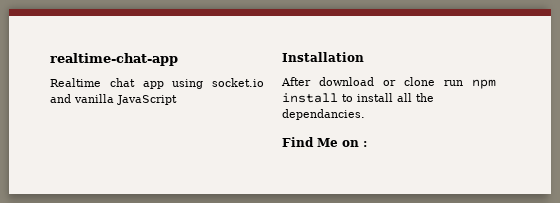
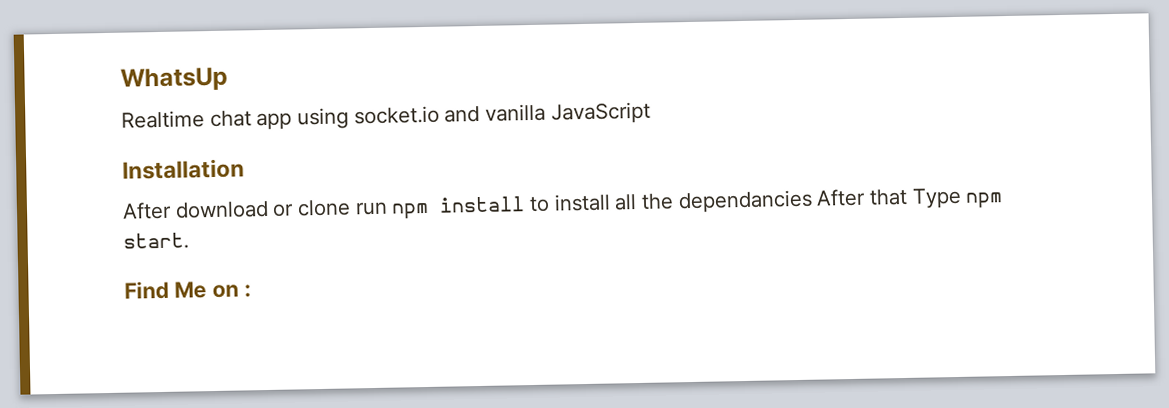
[50,53,178,66] realtime-chat-app -> [120,66,228,92] WhatsUp
[282,109,365,120] dependancies. -> [677,187,1004,214] [123,232,189,250] dependancies After that Type npm start.

